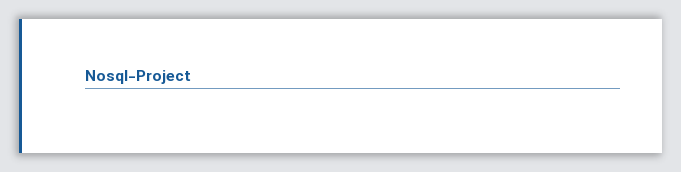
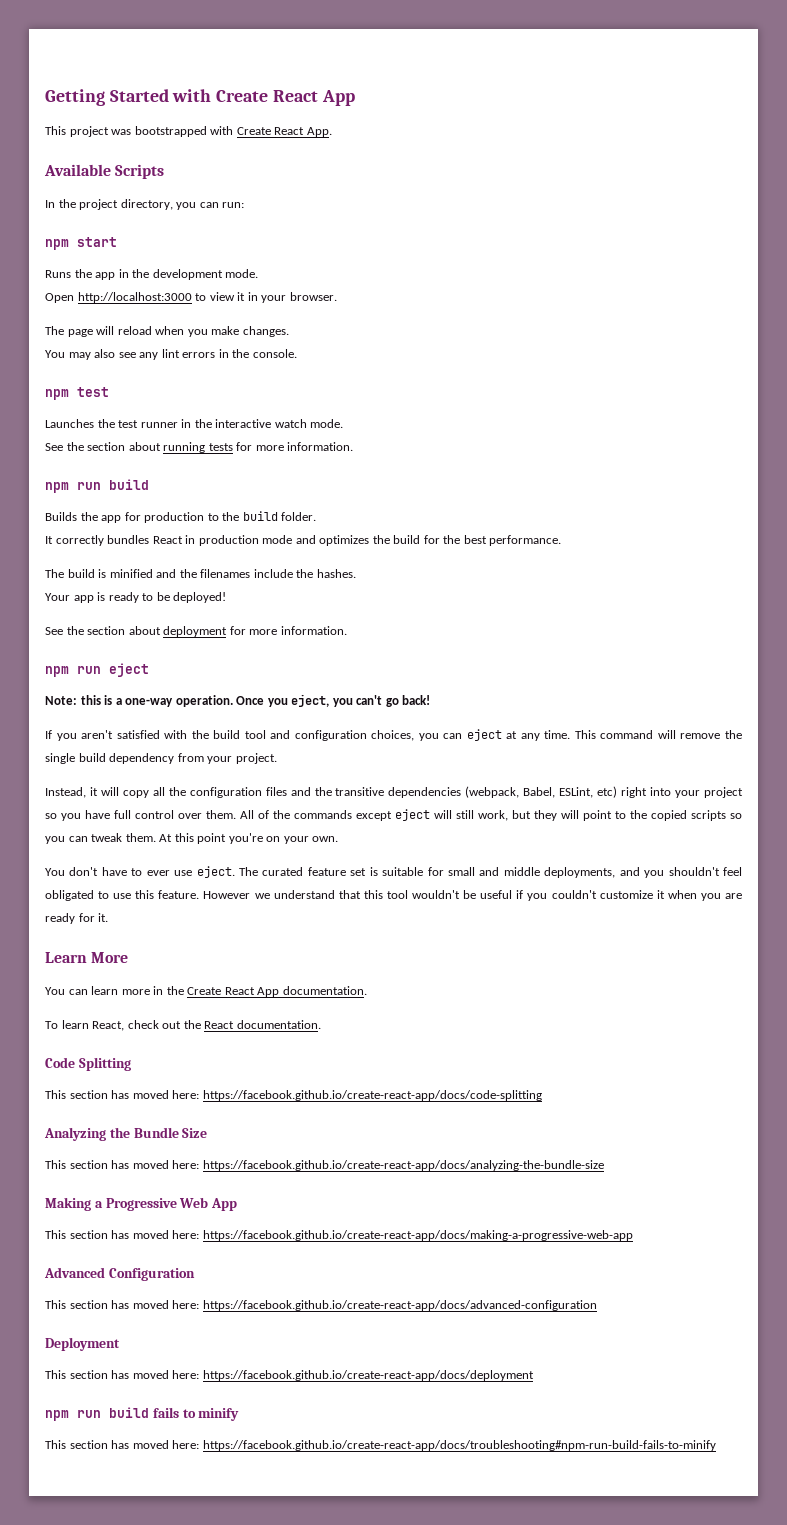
[85,70,191,84] Nosql-Project -> [45,89,355,106] [45,126,332,137] [44,164,165,179] [45,199,245,210] [45,237,117,250] [45,269,259,280] [45,292,337,303] [45,326,289,337] [45,349,297,360] [45,387,109,400] [45,419,344,428] [45,442,354,453] [45,479,149,493] [45,511,317,523] [45,535,562,546] [45,569,356,578] [45,592,227,603] [45,626,347,637] [45,663,149,677] [45,694,431,707] [45,729,742,741] [45,753,277,764] [45,786,743,798] [45,809,742,821] [45,833,339,844] [45,866,743,878] [45,890,742,901] [45,913,109,924] [45,952,129,963] [45,986,367,997] [45,1020,321,1031] [45,1057,131,1071] [45,1090,542,1101] [44,1127,208,1141] [45,1160,604,1171] [45,1197,238,1211] [45,1230,633,1241] [44,1267,195,1281] [45,1300,597,1311] [45,1337,120,1351] [45,1370,534,1381] [45,1407,240,1421] [45,1440,716,1451] Getting Started with Create React App // This project was bootstrapped with Create React App. // Available Scripts // In the project directory, you can run: // npm start // Runs the app in the development mode. // Open http://localhost:3000 to view it in your browser. // The page will reload when you make changes. // You may also see any lint errors in the console. // npm test // Launches the test runner in the interactive watch mode. // See the section about running tests for more information. // npm run build // Builds the app for production to the build folder. // It correctly bundles React in production mode and optimizes the build for the best performance. // The build is minified and the filenames include the hashes. // Your app is ready to be deployed! // See the section about deployment for more information. // npm run eject // Note: this is a one-way operation. Once you eject, you can't go back! // If you aren't satisfied with the build tool and configuration choices, you can eject at any time. This command will remove the single build dependency from your project. // Instead, it will copy all the configuration files and the transitive dependencies (webpack, Babel, ESLint, etc) right into your project so you have full control over them. All of the commands except eject will still work, but they will point to the copied scripts so you can tweak them. At this point you're on your own. // You don't have to ever use eject. The curated feature set is suitable for small and middle deployments, and you shouldn't feel obligated to use this feature. However we understand that this tool wouldn't be useful if you couldn't customize it when you are ready for it. // Learn More // You can learn more in the Create React App documentation. // To learn React, check out the React documentation. // Code Splitting // This section has moved here: https://facebook.github.io/create-react-app/docs/code-splitting // Analyzing the Bundle Size // This section has moved here: https://facebook.github.io/create-react-app/docs/analyzing-the-bundle-size // Making a Progressive Web App // This section has moved here: https://facebook.github.io/create-react-app/docs/making-a-progressive-web-app // Advanced Configuration // This section has moved here: https://facebook.github.io/create-react-app/docs/advanced-configuration // Deployment // This section has moved here: https://facebook.github.io/create-react-app/docs/deployment // npm run build fails to minify // This section has moved here: https://facebook.github.io/create-react-app/docs/troubleshooting#npm-run-build-fails-to-minify

